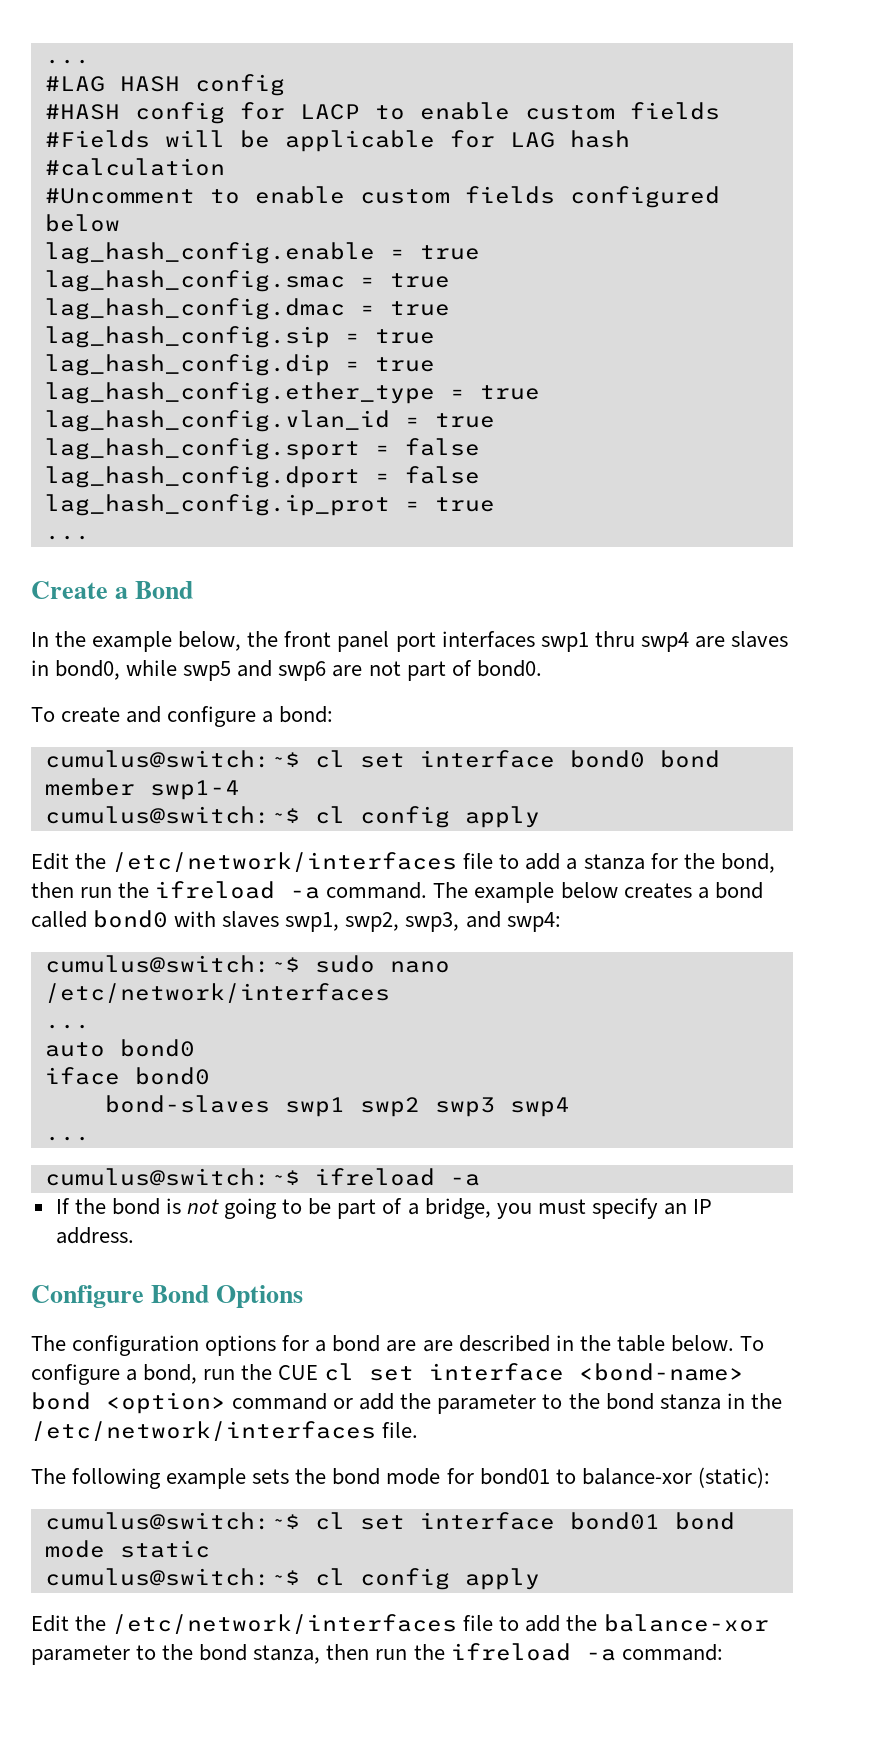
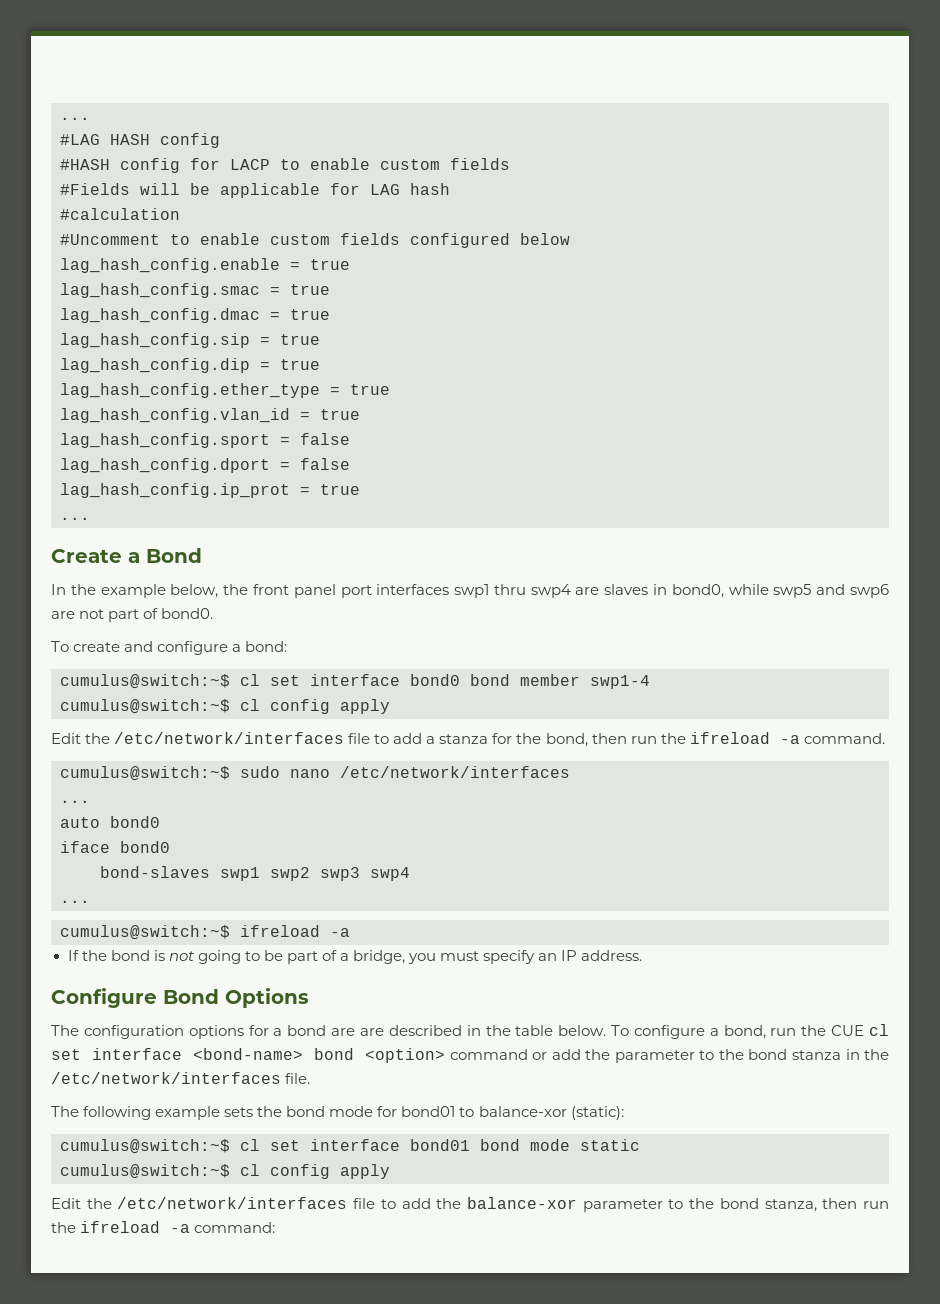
[433,882,763,903] [31,910,561,932] The example below creates a bond called bond0 with slaves swp1, swp2, swp3, and swp4: -> (885, 738) none

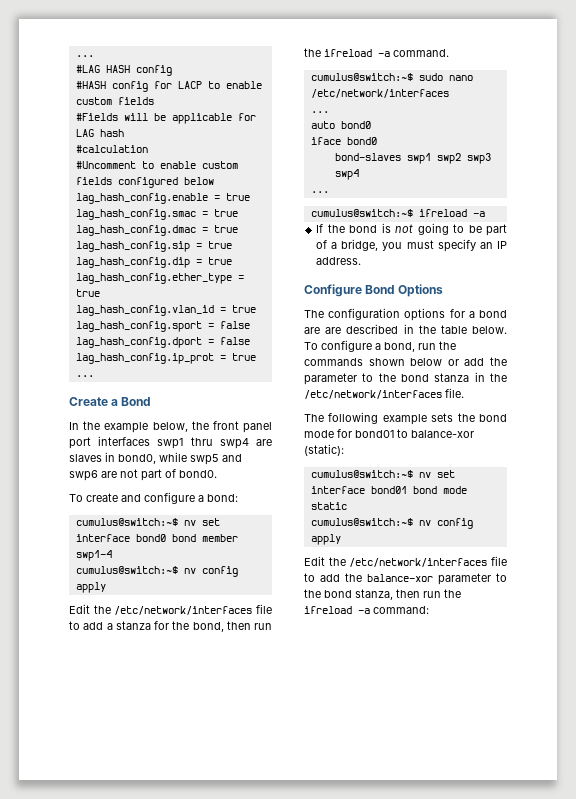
[240,674,260,686] cl -> [183,520,196,526] nv
[240,699,260,711] cl -> [183,568,196,574] nv
[831,1024,890,1036] [51,1048,528,1063] CUE cl set interface <bond-name> bond <option> command -> [304,358,443,366] commands shown below
[240,1139,260,1151] cl -> [418,472,431,478] nv
[240,1164,260,1176] cl -> [418,520,431,526] nv

